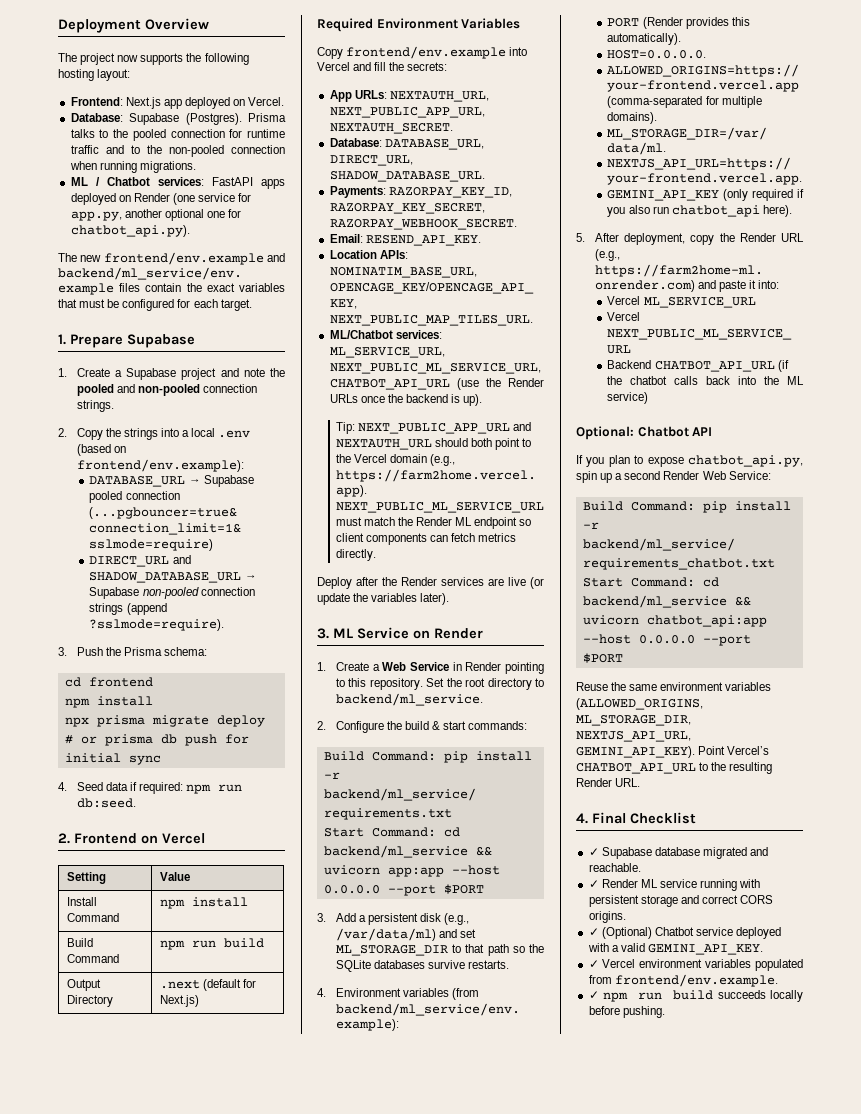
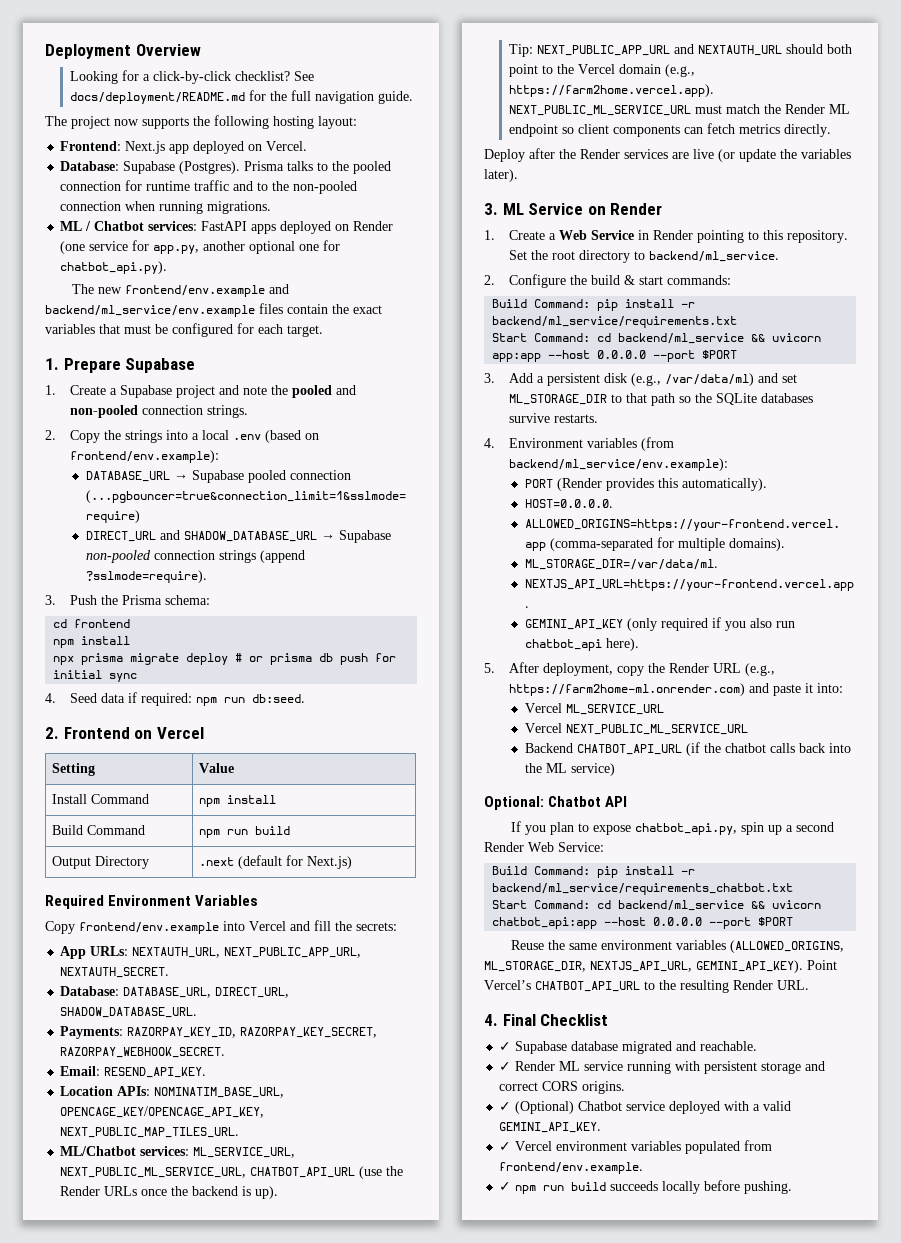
(209, 24) none -> [70,70,315,84] [70,90,414,104] // Looking for a click-by-click checklist? See docs/deployment/README.md for the full navigation guide.

